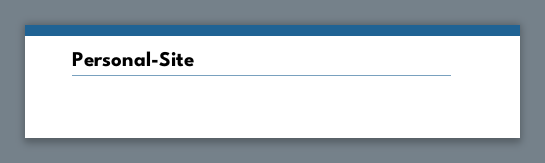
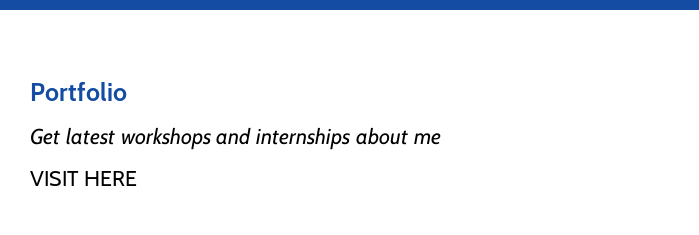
[72,51,194,67] Personal-Site -> [30,82,127,101] [30,127,441,150] [30,171,137,186] Portfolio // Get latest workshops and internships about me // VISIT HERE

